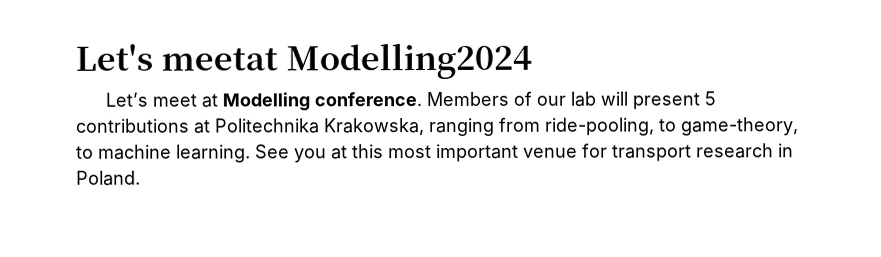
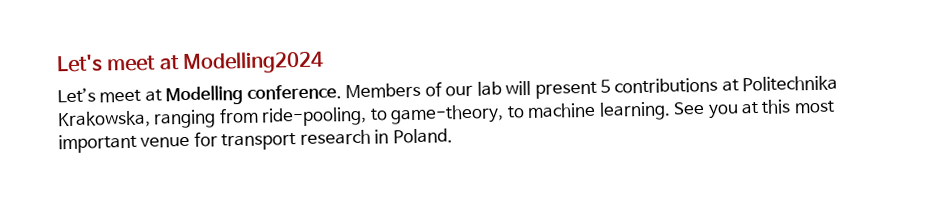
[75,43,278,71] Let's meetat -> [56,54,180,73] Let's meet at

